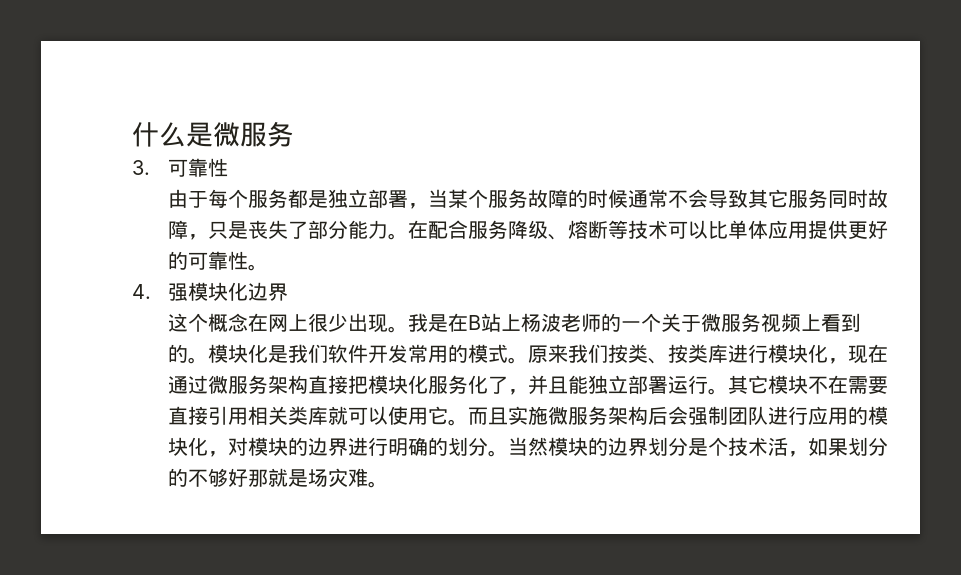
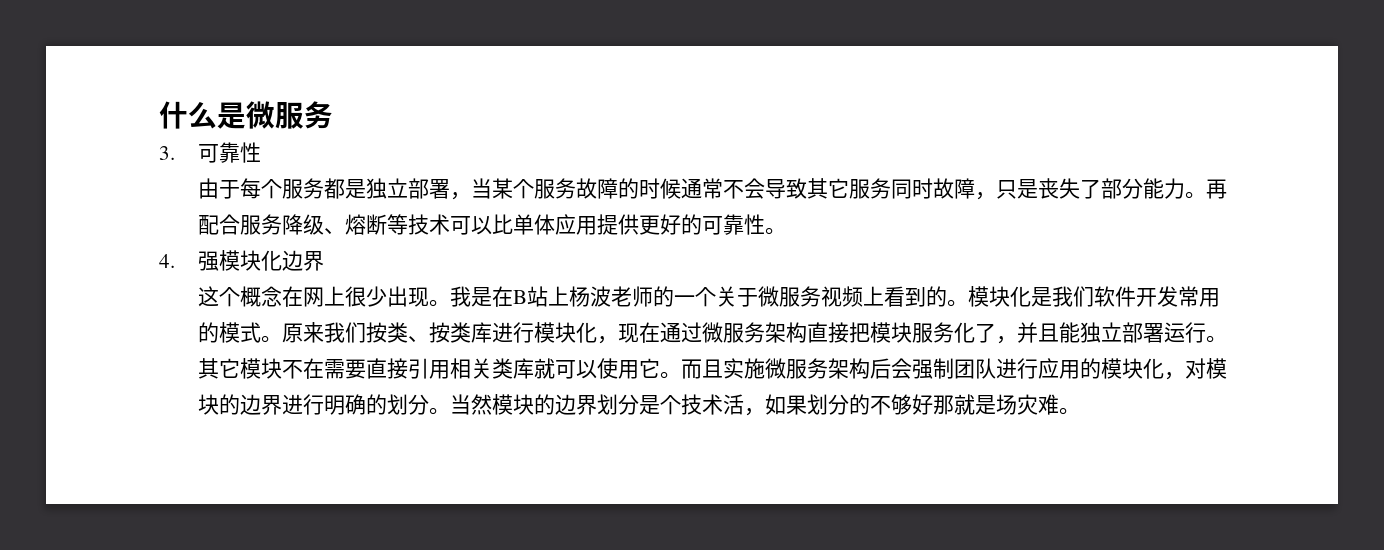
[407,220,428,239] 在 -> [1205,179,1227,199] 再
[407,375,428,394] 化 -> (912, 332) none

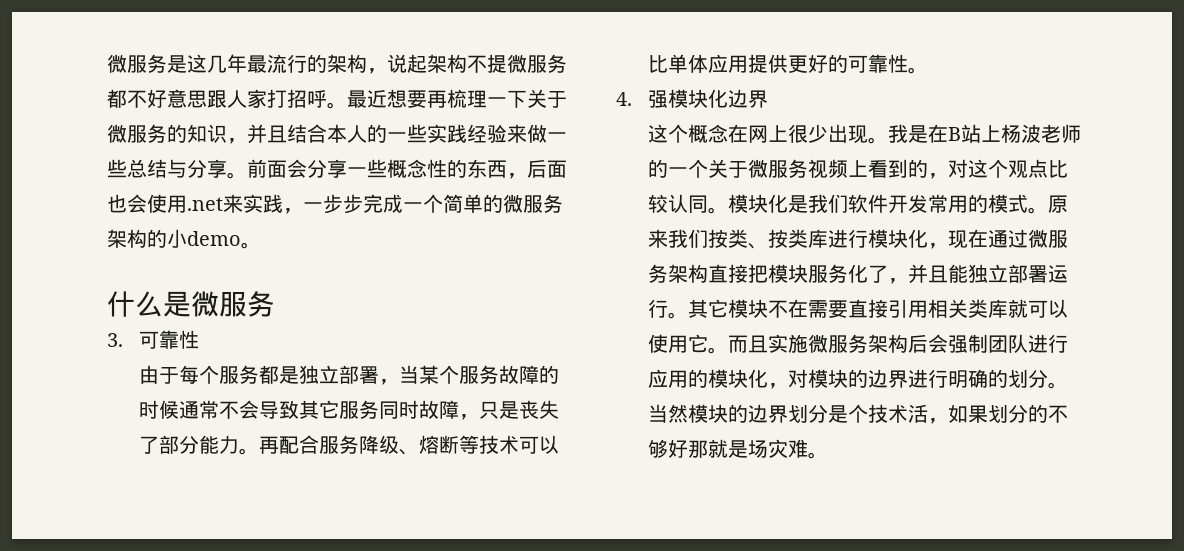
(159, 115) none -> [107,54,567,74] [107,89,567,109] [107,124,567,144] [107,159,567,179] [107,194,563,214] [107,229,261,249] 微服务是这几年最流行的架构，说起架构不提微服务都不好意思跟人家打招呼。最近想要再梳理一下关于微服务的知识，并且结合本人的一些实践经验来做一些总结与分享。前面会分享一些概念性的东西，后面也会使用.net来实践，一步步完成一个简单的微服务架构的小demo。 //
(947, 296) none -> [928,159,1069,179] [648,194,709,213] ，对这个观点比较认同

